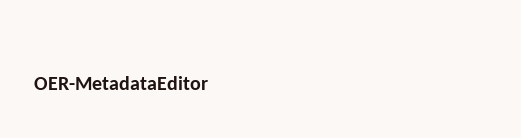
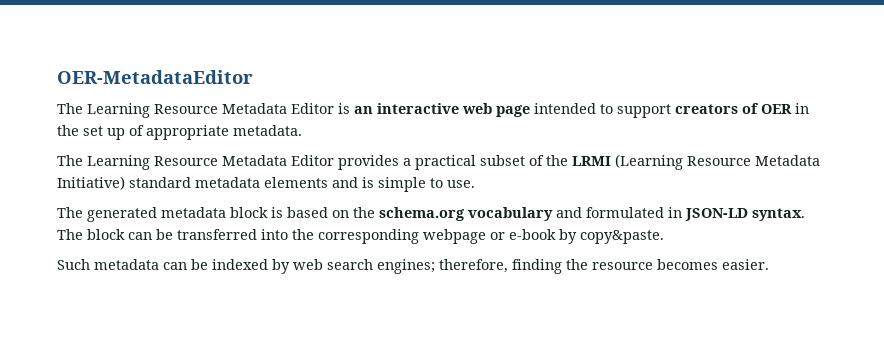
(208, 83) none -> [57,103,809,118] [57,125,302,140] [57,154,820,170] [57,176,475,192] [57,207,805,222] [57,229,664,244] [57,259,769,274] // The Learning Resource Metadata Editor is an interactive web page intended to support creators of OER in the set up of appropriate metadata. // The Learning Resource Metadata Editor provides a practical subset of the LRMI (Learning Resource Metadata Initiative) standard metadata elements and is simple to use. // The generated metadata block is based on the schema.org vocabulary and formulated in JSON-LD syntax. The block can be transferred into the corresponding webpage or e-book by copy&paste. // Such metadata can be indexed by web search engines; therefore, finding the resource becomes easier.

